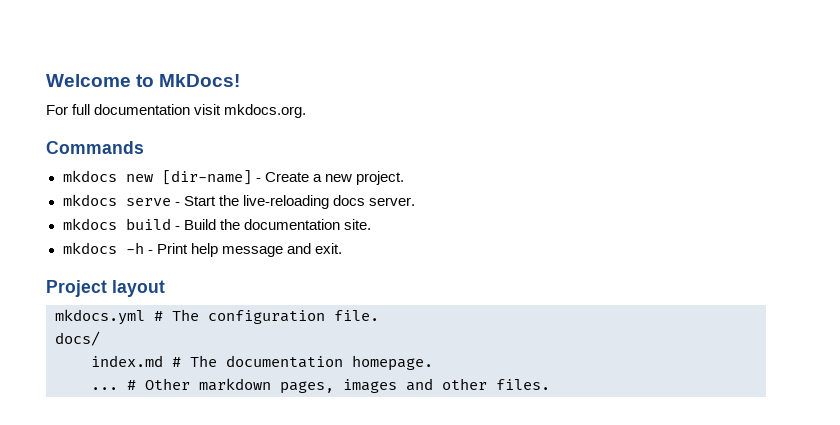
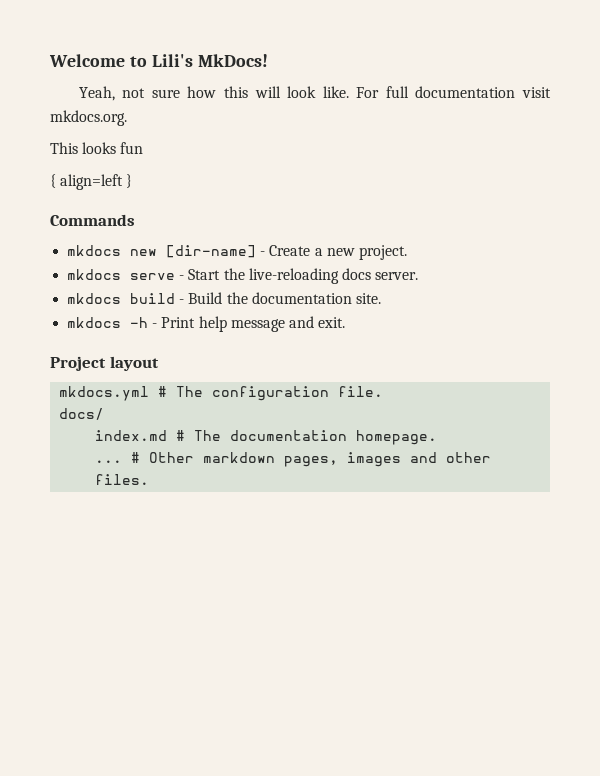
(155, 80) none -> [151,54,193,67] Lili's
(241, 80) none -> [78,86,349,101] Yeah, not sure how this will look like.
(307, 111) none -> [50,142,144,154] [50,174,133,190] // This looks fun // { align=left }

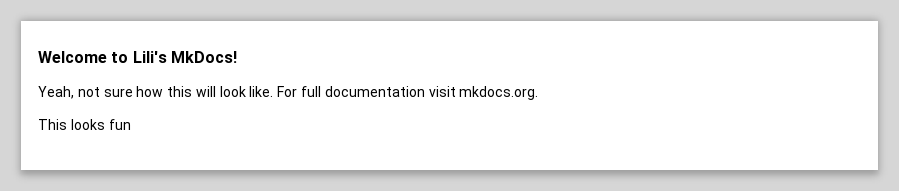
[50,174,133,190] [50,214,135,226] [67,245,407,260] [67,268,419,284] [67,292,381,304] [67,316,346,332] [50,356,159,371] [59,386,384,401] [59,408,105,420] [95,430,438,445] [95,452,492,467] [95,474,150,485] // { align=left } // Commands // mkdocs new [dir-name] - Create a new project. // mkdocs serve - Start the live-reloading docs server. // mkdocs build - Build the documentation site. // mkdocs -h - Print help message and exit. // Project layout // mkdocs.yml # The configuration file. // docs/ // index.md # The documentation homepage. // ... # Other markdown pages, images and other files. -> (131, 124) none

